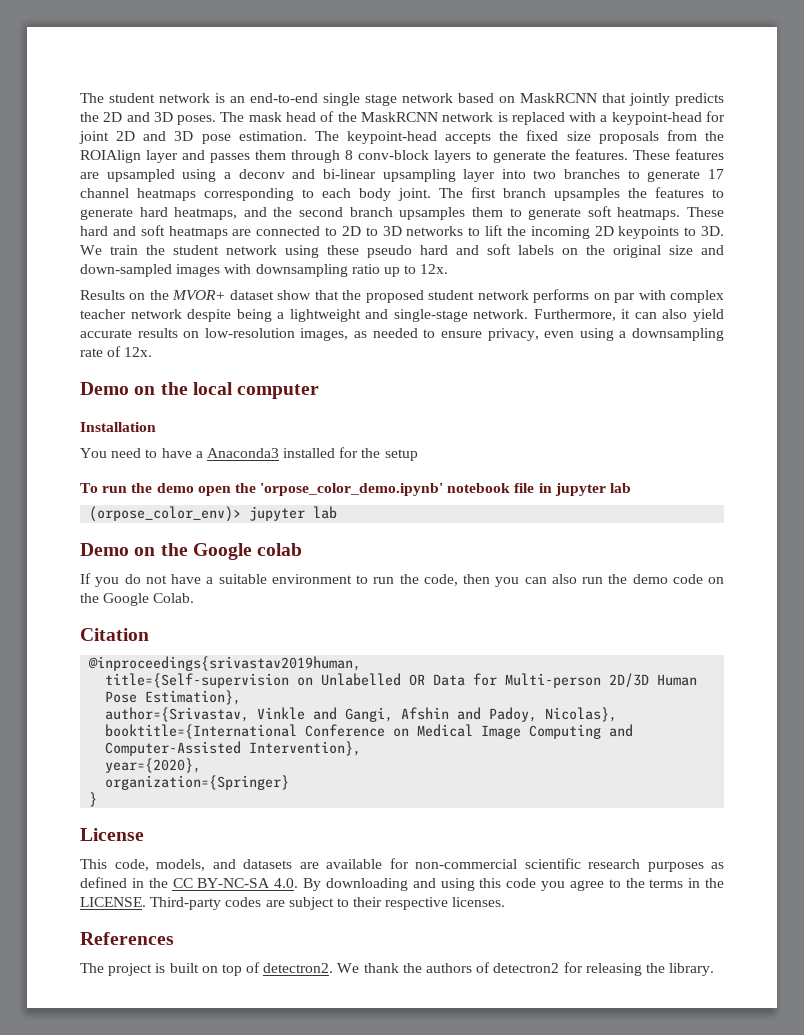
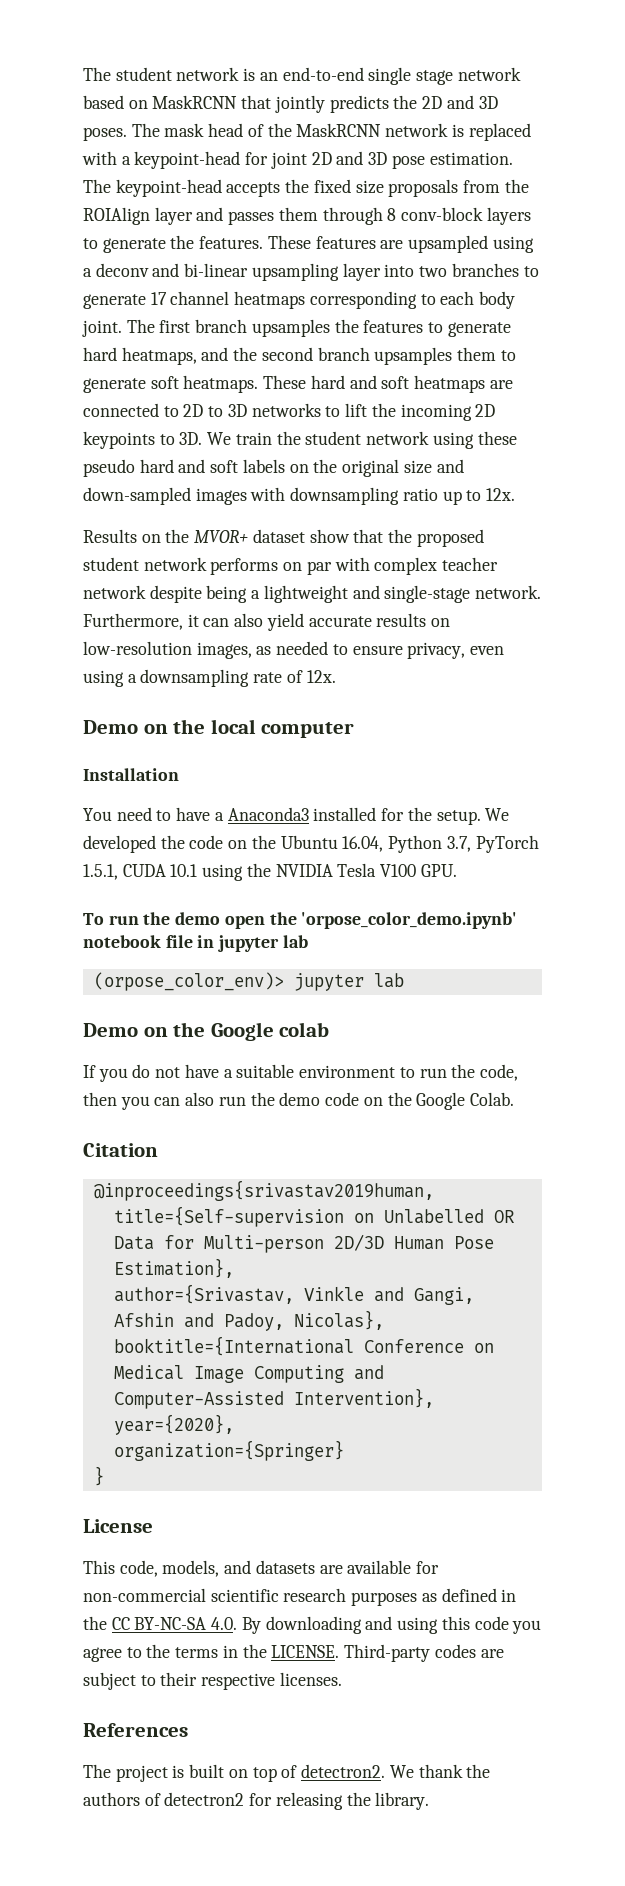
[384,449,418,461] setup -> [436,808,510,825] [83,835,539,853] [83,863,457,881] setup. We developed the code on the Ubuntu 16.04, Python 3.7, PyTorch 1.5.1, CUDA 10.1 using the NVIDIA Tesla V100 GPU.

